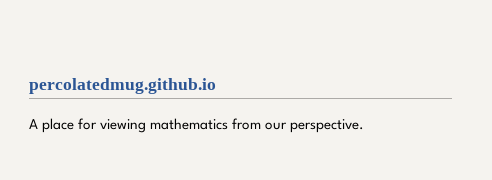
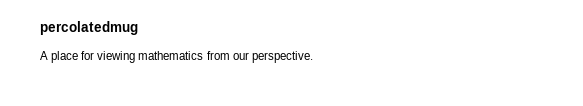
[29,78,216,94] percolatedmug.github.io -> [40,21,138,35] percolatedmug

